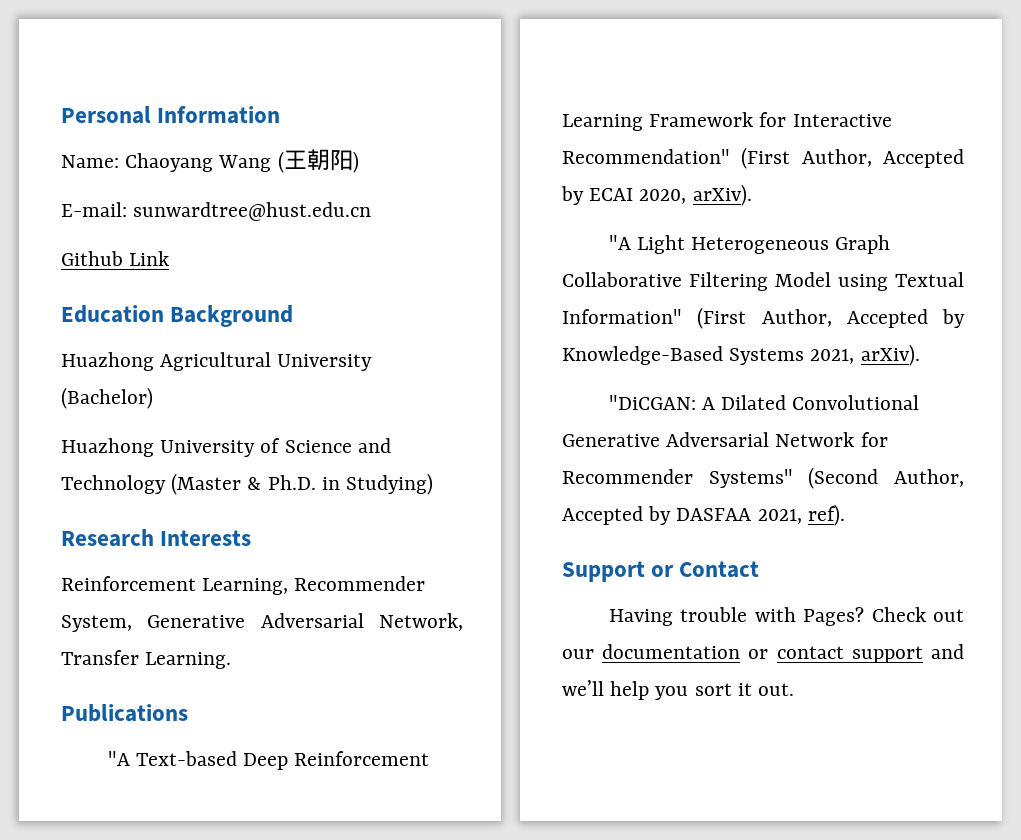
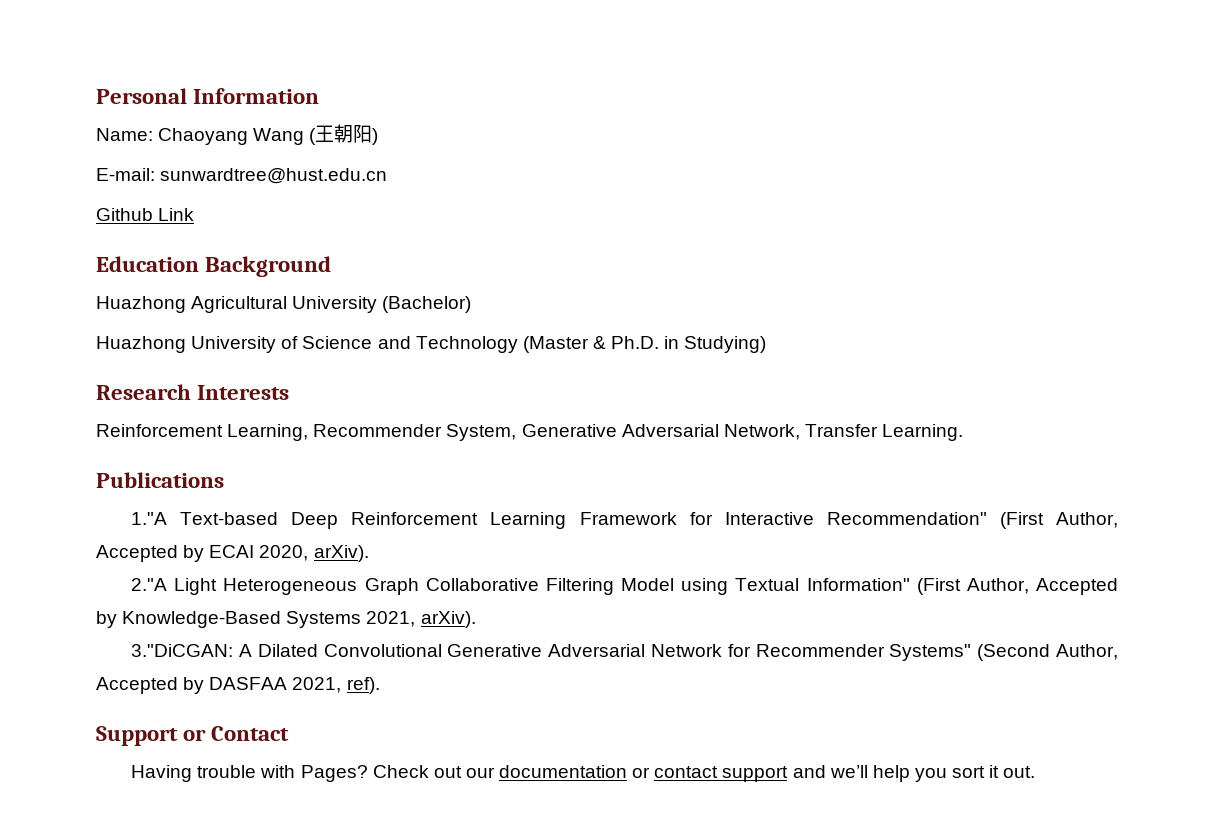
[107,751,130,766] "A -> [131,512,168,525] 1."A
[608,235,631,250] "A -> [131,578,168,591] 2."A
[608,395,696,410] "DiCGAN: -> [131,644,234,657] 3."DiCGAN:

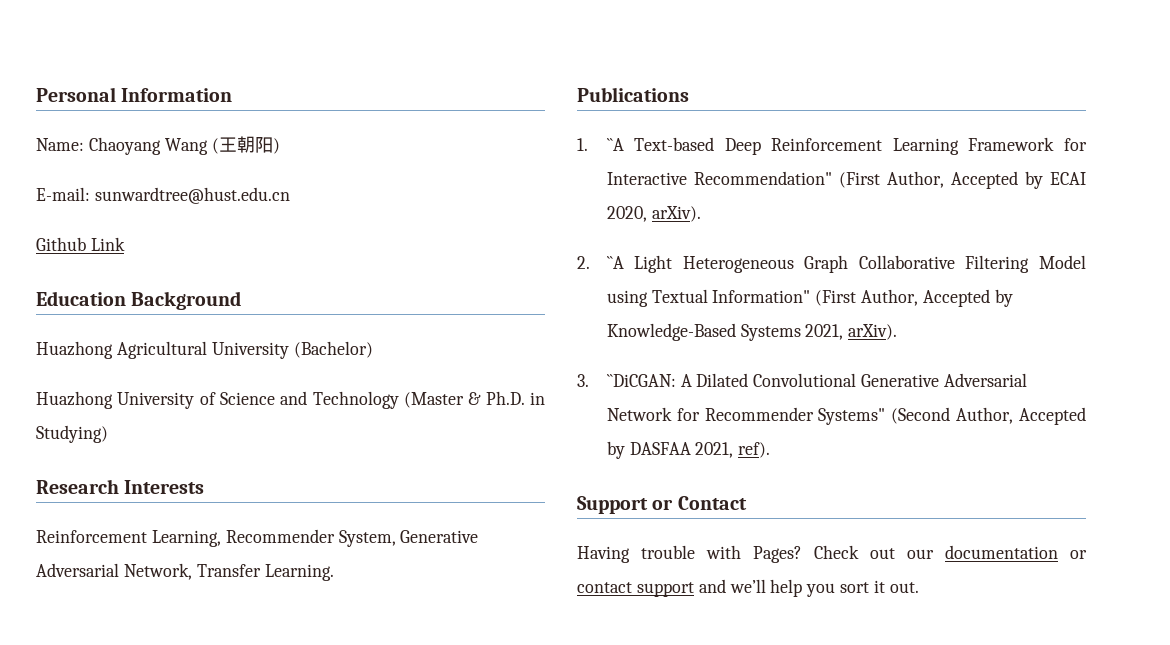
[131,512,168,525] 1."A -> [577,138,624,151] 1. ``A
[131,578,168,591] 2."A -> [577,256,624,269] 2. ``A
[131,644,234,657] 3."DiCGAN: -> [577,374,676,387] 3. ``DiCGAN:

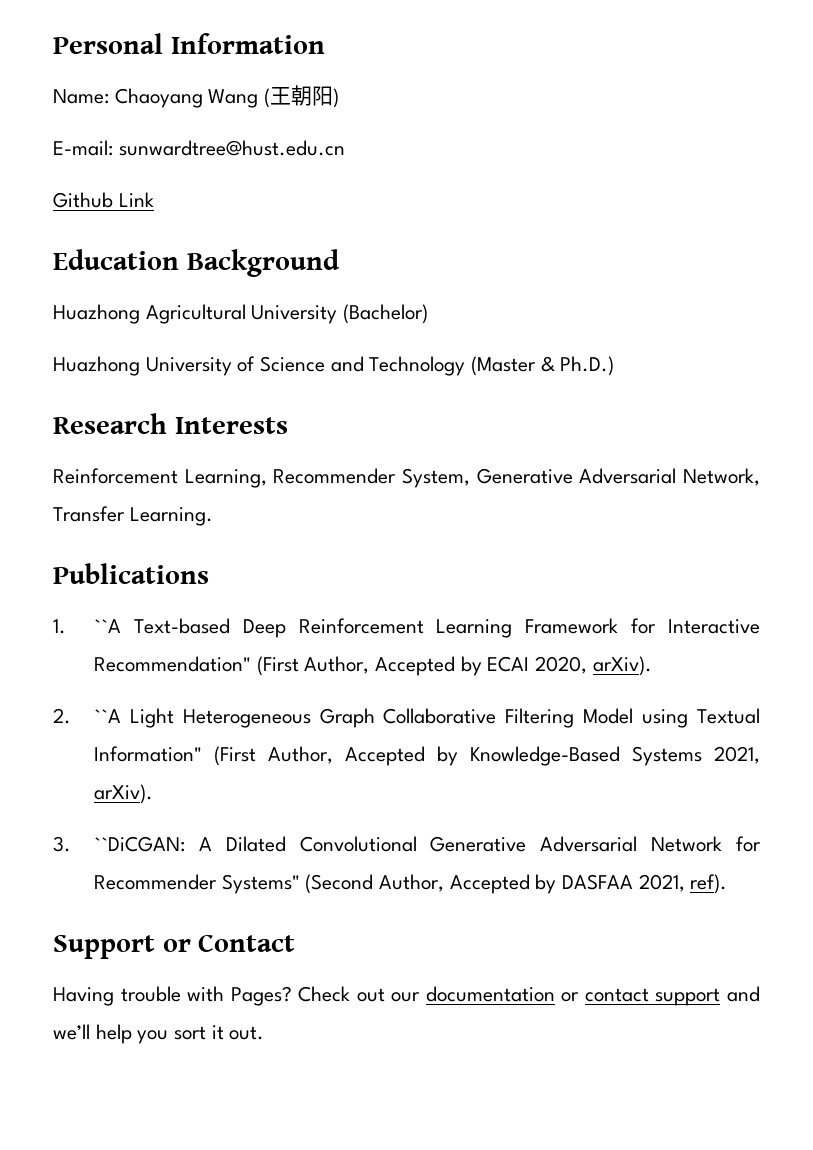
[485,391,545,405] [36,425,108,443] Ph.D. in Studying) -> [560,356,615,376] Ph.D.)

